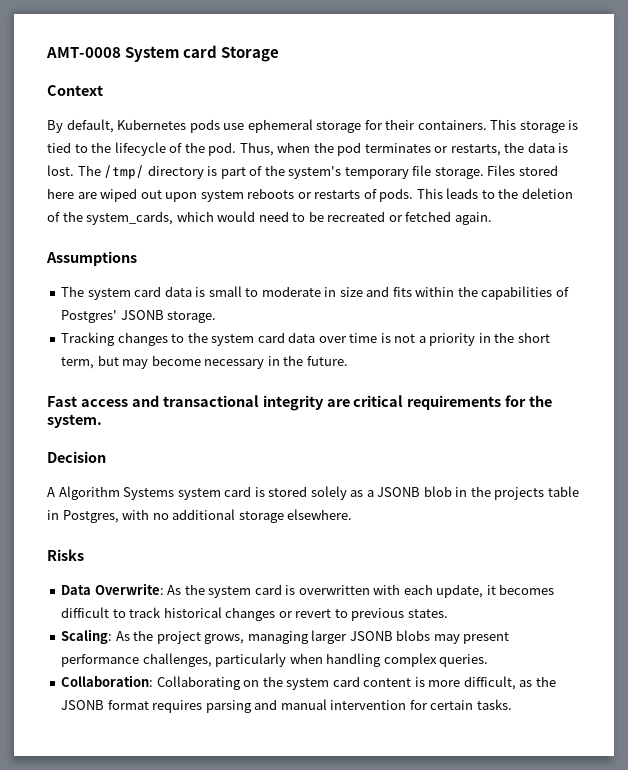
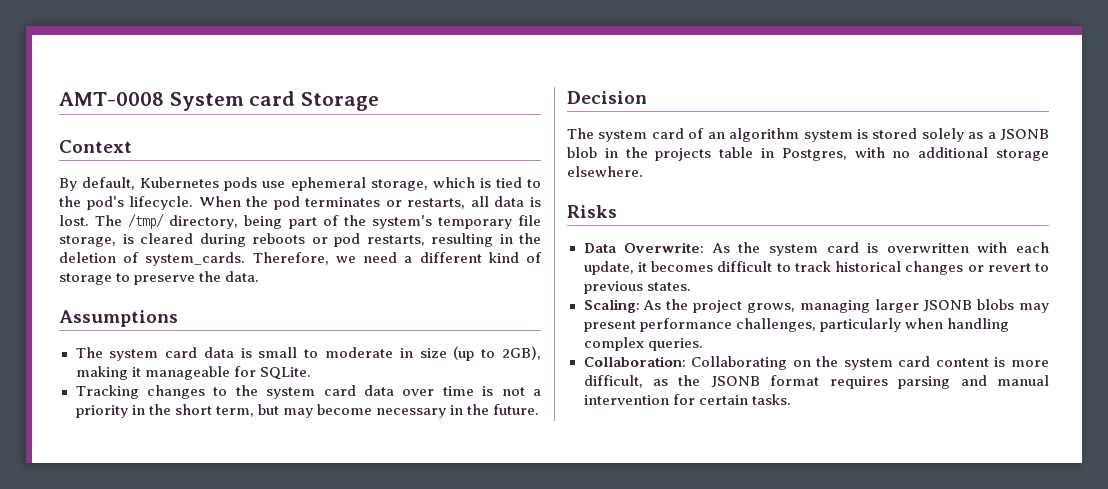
[316,119,579,133] [47,142,311,156] storage for their containers. This storage is tied to the lifecycle of the pod. Thus, when -> [370,177,542,191] [59,196,241,210] storage, which is tied to the pod's lifecycle. When
[504,142,525,153] the -> [470,196,489,207] all
[147,165,218,179] directory is -> [169,215,283,229] directory, being
[434,165,558,179] [47,188,573,202] [47,211,492,225] storage. Files stored here are wiped out upon system reboots or restarts of pods. This leads to the deletion of the system_cards, which would need to be recreated or fetched again. -> [59,233,541,247] [59,252,542,266] [59,271,260,285] storage, is cleared during reboots or pod restarts, resulting in the deletion of system_cards. Therefore, we need a different kind of storage to preserve the data.
[366,286,569,300] [61,310,217,323] and fits within the capabilities of Postgres' JSONB storage. -> [453,346,542,361] [75,366,311,380] (up to 2GB), making it manageable for SQLite.
[47,395,553,411] [47,414,102,428] [47,451,106,463] [47,486,252,500] Fast access and transactional integrity are critical requirements for the system. // Decision // A Algorithm Systems system card -> [567,91,647,104] [567,128,853,142] Decision // The system card of an algorithm system

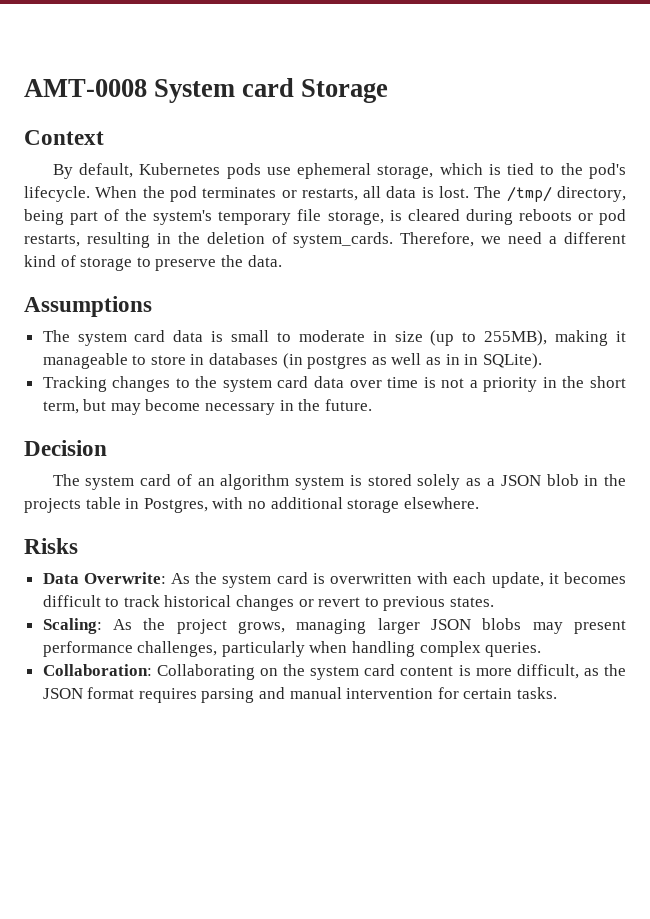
[502,346,542,360] 2GB), -> [484,330,548,346] 255MB),
[233,366,311,380] for SQLite. -> [132,353,542,369] to store in databases (in postgres as well as in in SQLite).
[1000,129,1049,141] JSONB -> [500,475,541,486] JSON
[923,300,973,312] JSONB -> [431,619,472,630] JSON
[710,376,760,388] JSONB -> [42,688,83,699] JSON

